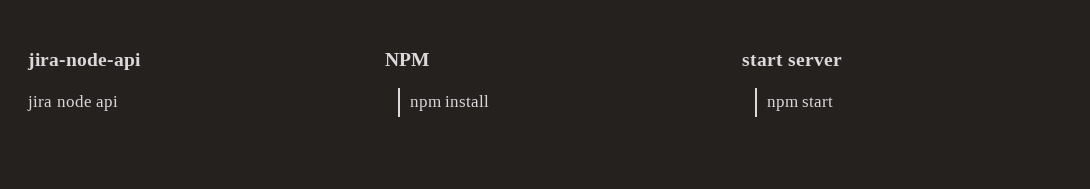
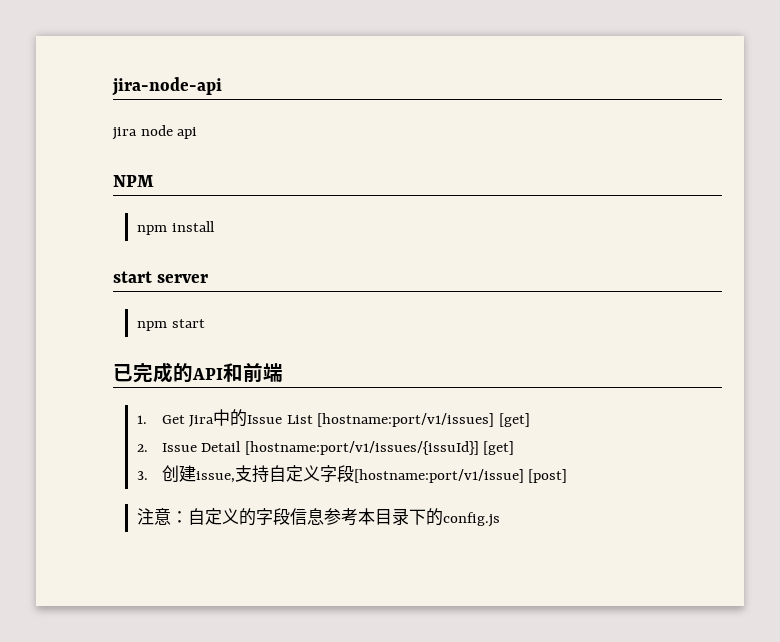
(834, 102) none -> [113,362,283,383] [137,409,530,427] [137,441,515,455] [137,465,568,483] [137,508,501,527] // 已完成的API和前端 // 1. Get Jira中的Issue List [hostname:port/v1/issues] [get] // 2. Issue Detail [hostname:port/v1/issues/{issuId}] [get] // 3.创建issue,支持自定义字段[hostname:port/v1/issue] [post] // 注意：自定义的字段信息参考本目录下的config.js

